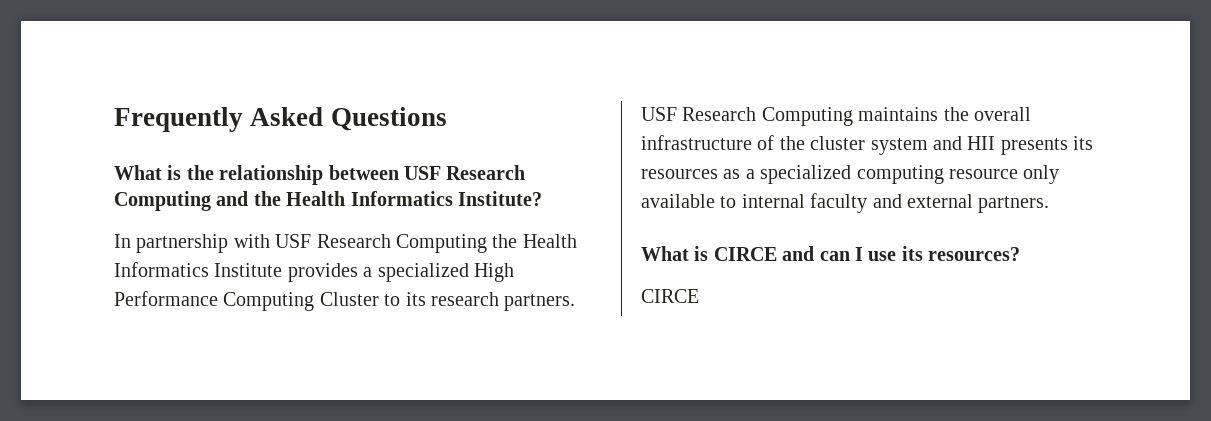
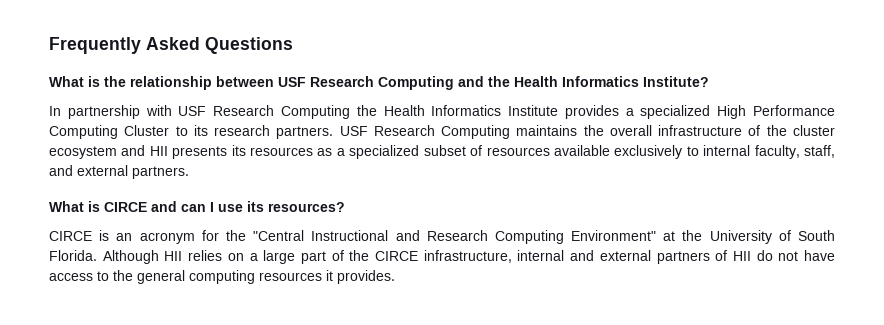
[870,138,928,155] system -> [49,146,117,159] ecosystem
[856,165,1060,184] [641,193,868,213] computing resource only available to internal faculty -> [423,145,835,159] subset of resources available exclusively to internal faculty, staff,
(699, 296) none -> [99,230,835,244] [49,250,836,264] [49,270,395,284] is an acronym for the "Central Instructional and Research Computing Environment" at the University of South Florida. Although HII relies on a large part of the CIRCE infrastructure, internal and external partners of HII do not have access to the general computing resources it provides.

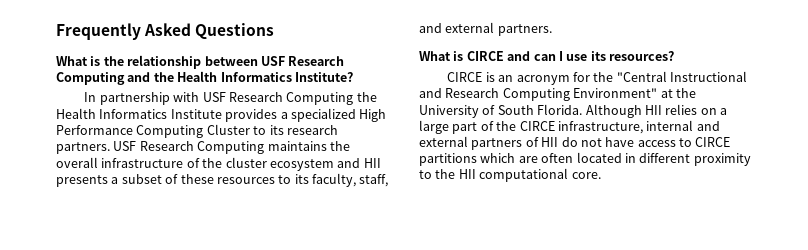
[231,145,751,159] its resources as a specialized subset of resources available exclusively to internal -> [111,174,309,184] a subset of these resources to its
[113,270,395,284] the general computing resources it provides. -> [695,137,731,147] [419,152,751,166] [419,168,601,182] CIRCE partitions which are often located in different proximity to the HII computational core.

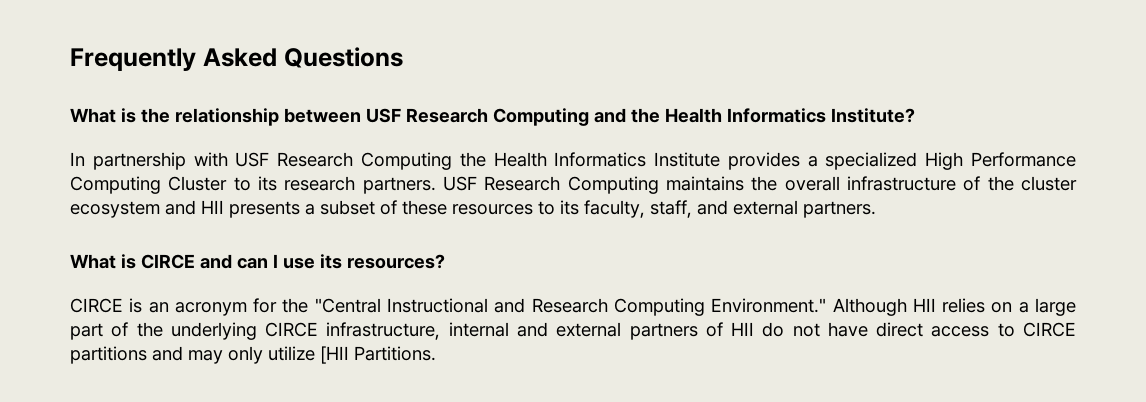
[573,88,696,98] [419,104,583,118] Environment" at the University of South Florida. -> [711,298,827,313] Environment."
(517, 126) none -> [170,322,257,340] underlying
(635, 142) none -> [876,322,924,337] direct
[480,152,751,166] [419,168,601,182] which are often located in different proximity to the HII computational core. -> [152,346,436,364] and may only utilize [HII Partitions.

